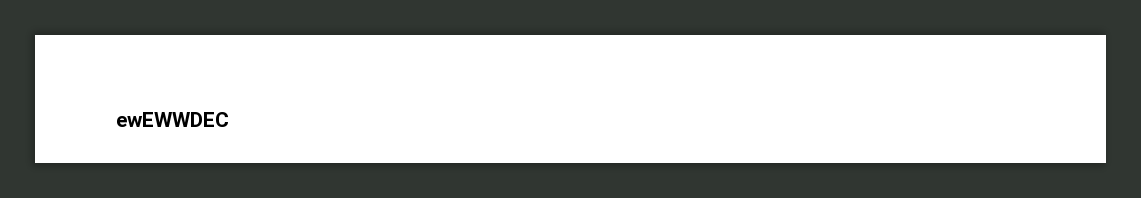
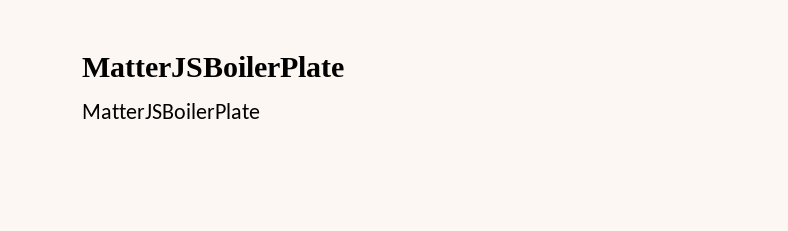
[116,112,229,127] ewEWWDEC -> [82,56,344,77] [82,103,260,119] MatterJSBoilerPlate // MatterJSBoilerPlate

